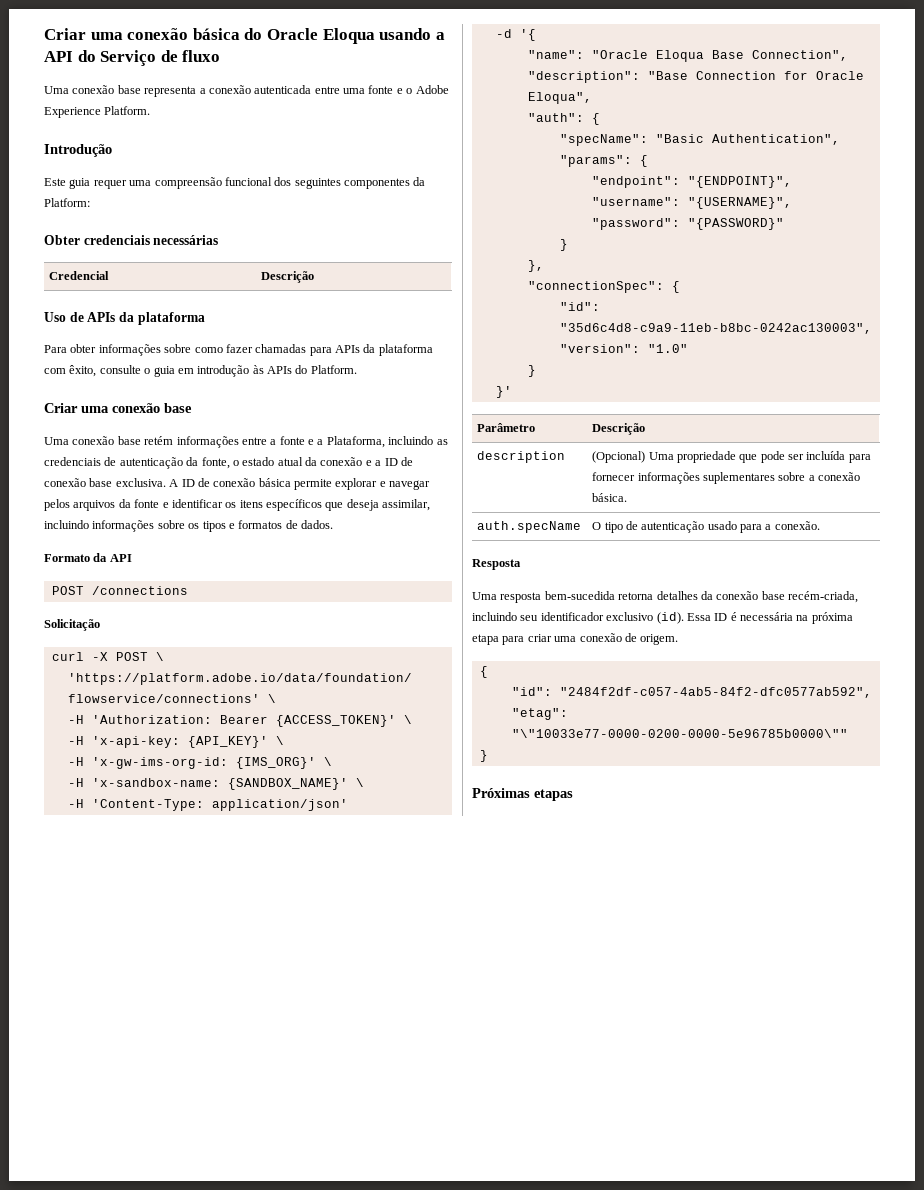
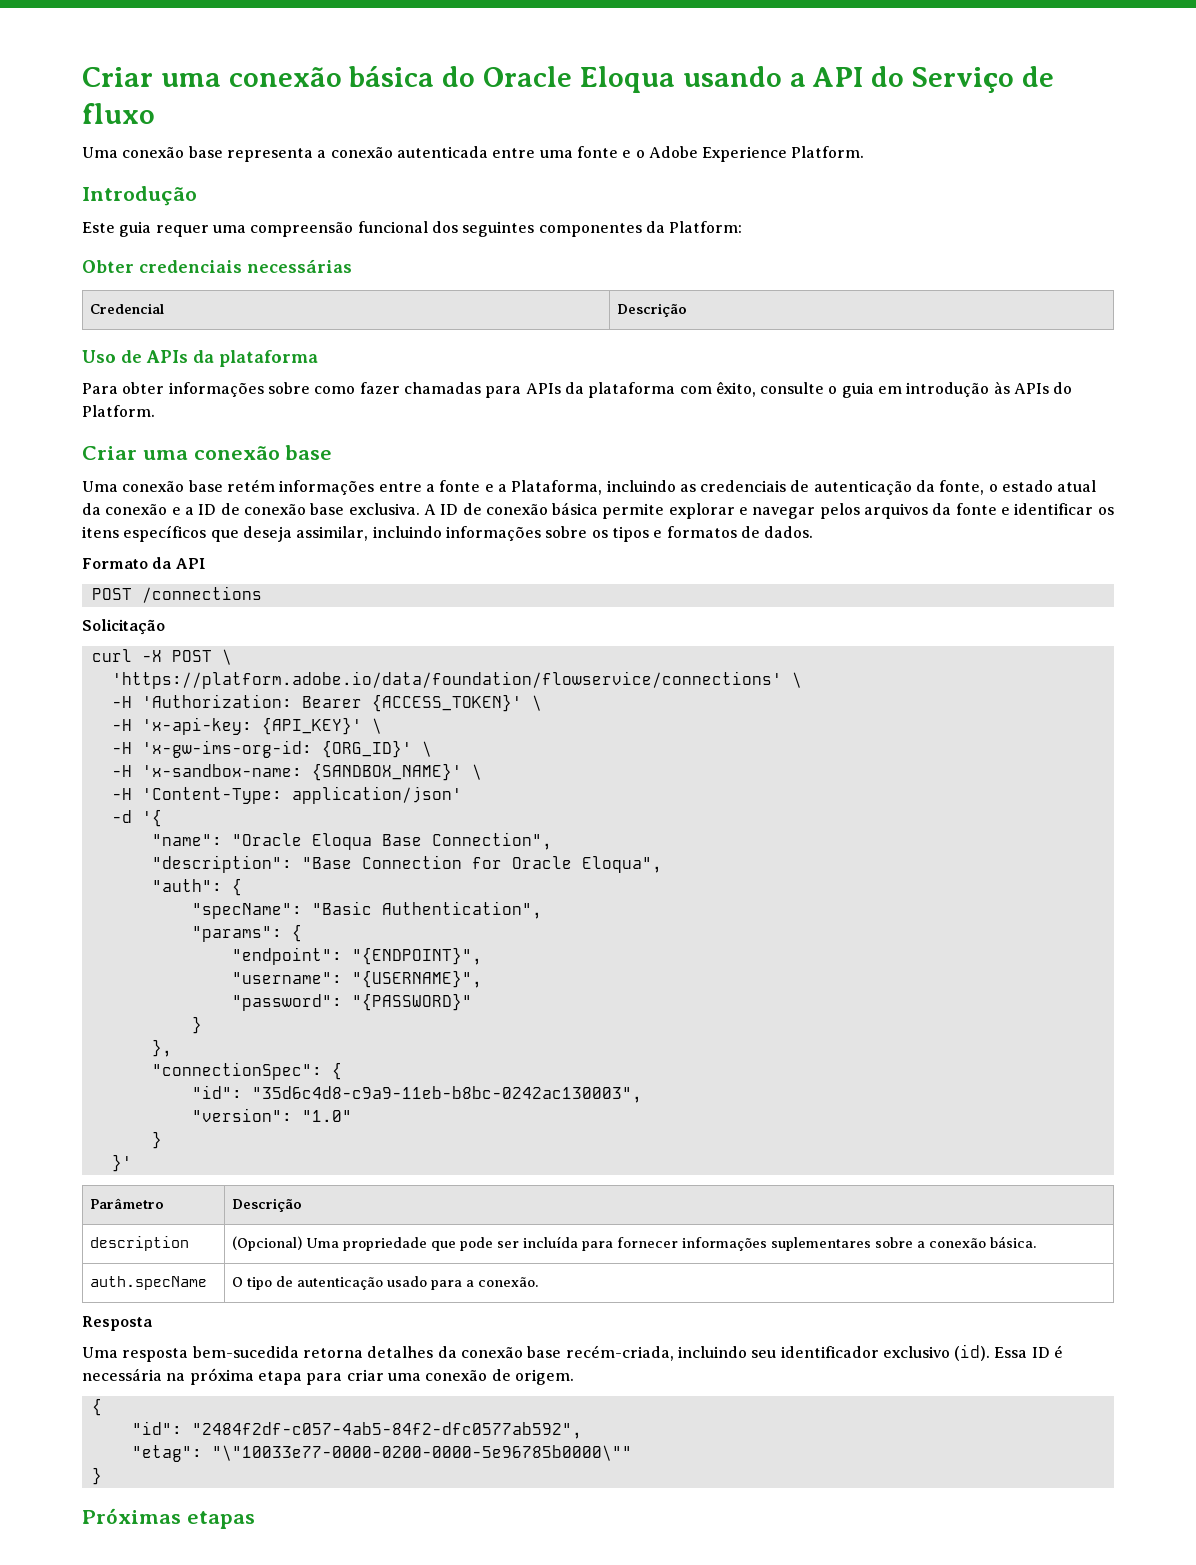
[235,757,316,769] {IMS_ORG}' -> [321,740,412,758] {ORG_ID}'

